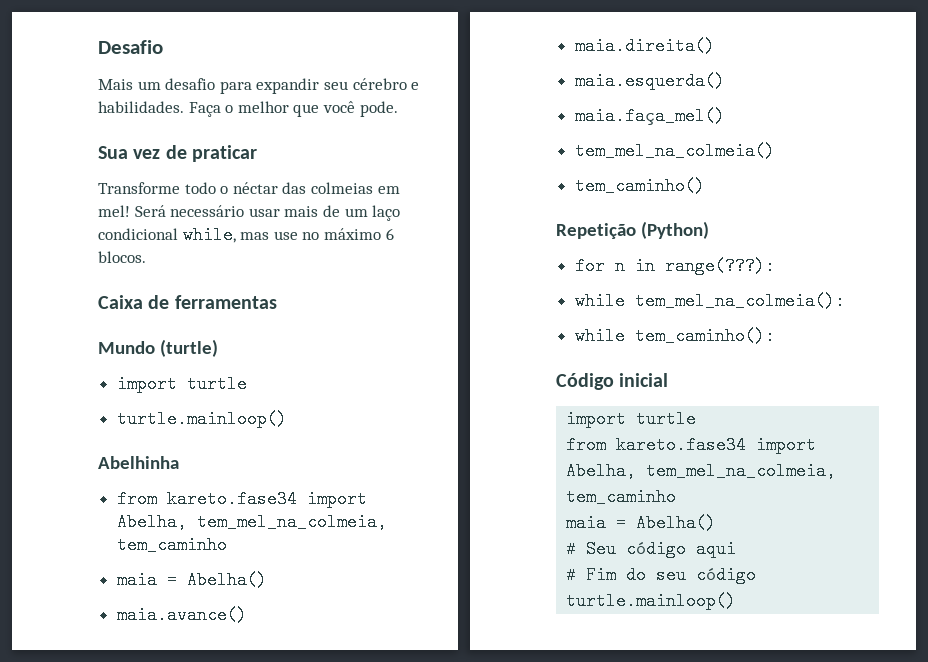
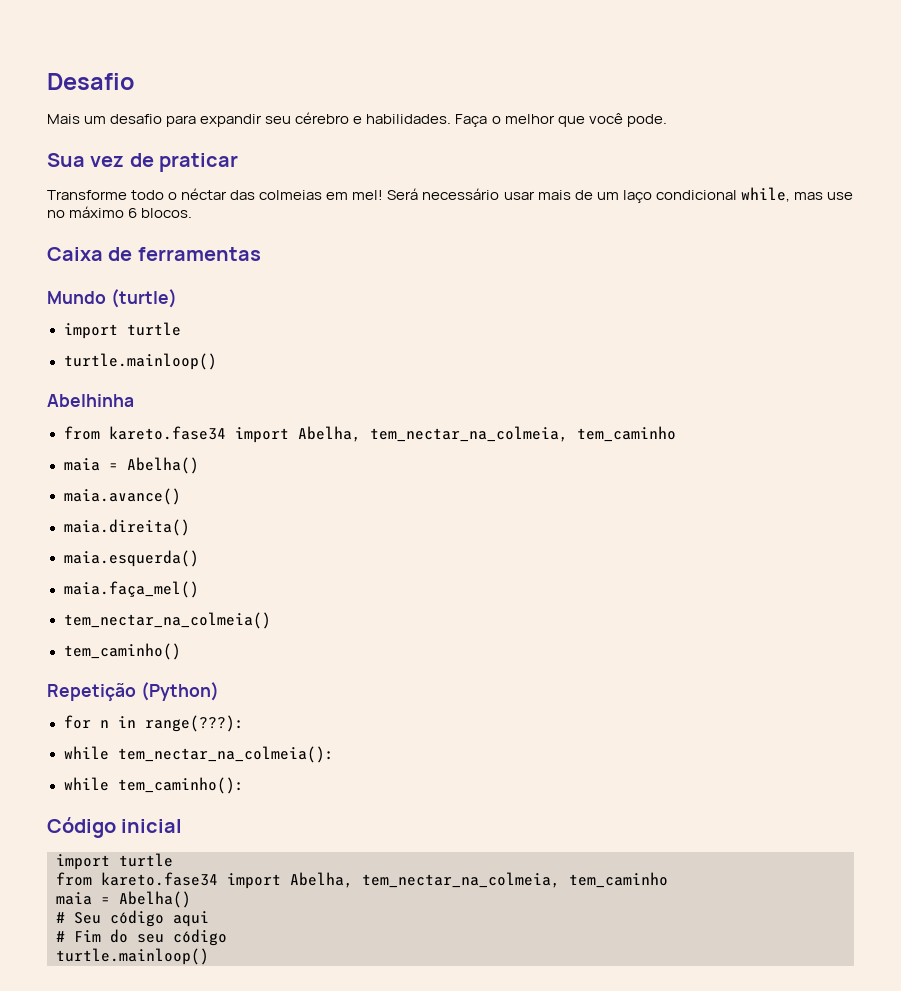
[196,513,387,531] tem_mel_na_colmeia, -> [369,426,568,442] tem_nectar_na_colmeia,
[574,142,775,160] tem_mel_na_colmeia() -> [63,612,271,629] tem_nectar_na_colmeia()
[634,292,845,310] tem_mel_na_colmeia(): -> [117,746,334,763] tem_nectar_na_colmeia():
[646,462,837,480] tem_mel_na_colmeia, -> [362,872,560,888] tem_nectar_na_colmeia,

